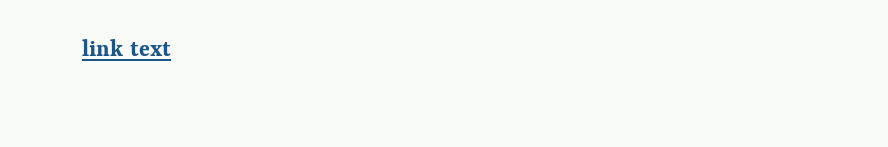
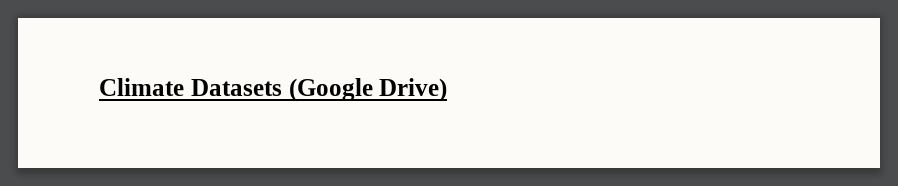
[82,39,171,56] link text -> [99,78,448,102] Climate Datasets (Google Drive)

